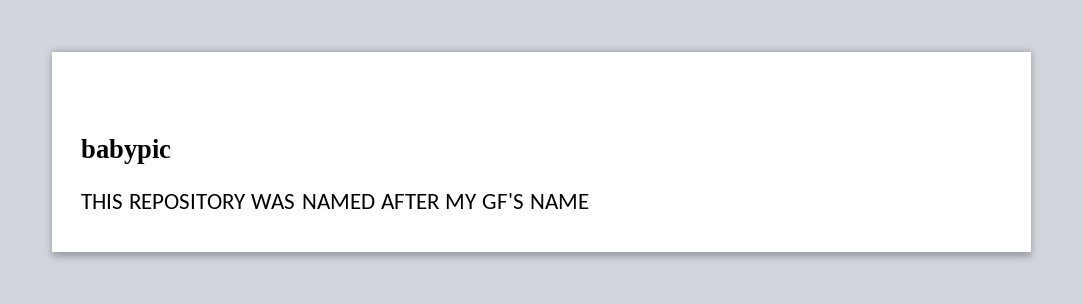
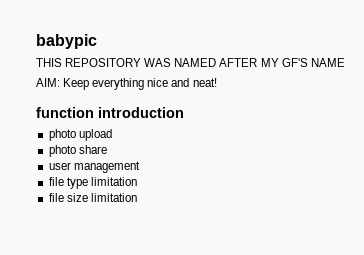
(590, 201) none -> [36,78,217,90] [36,107,184,118] [48,129,112,141] [48,145,107,157] [48,161,140,173] [48,177,137,189] [48,193,137,202] // AIM: Keep everything nice and neat! // function introduction // photo upload // photo share // user management // file type limitation // file size limitation

